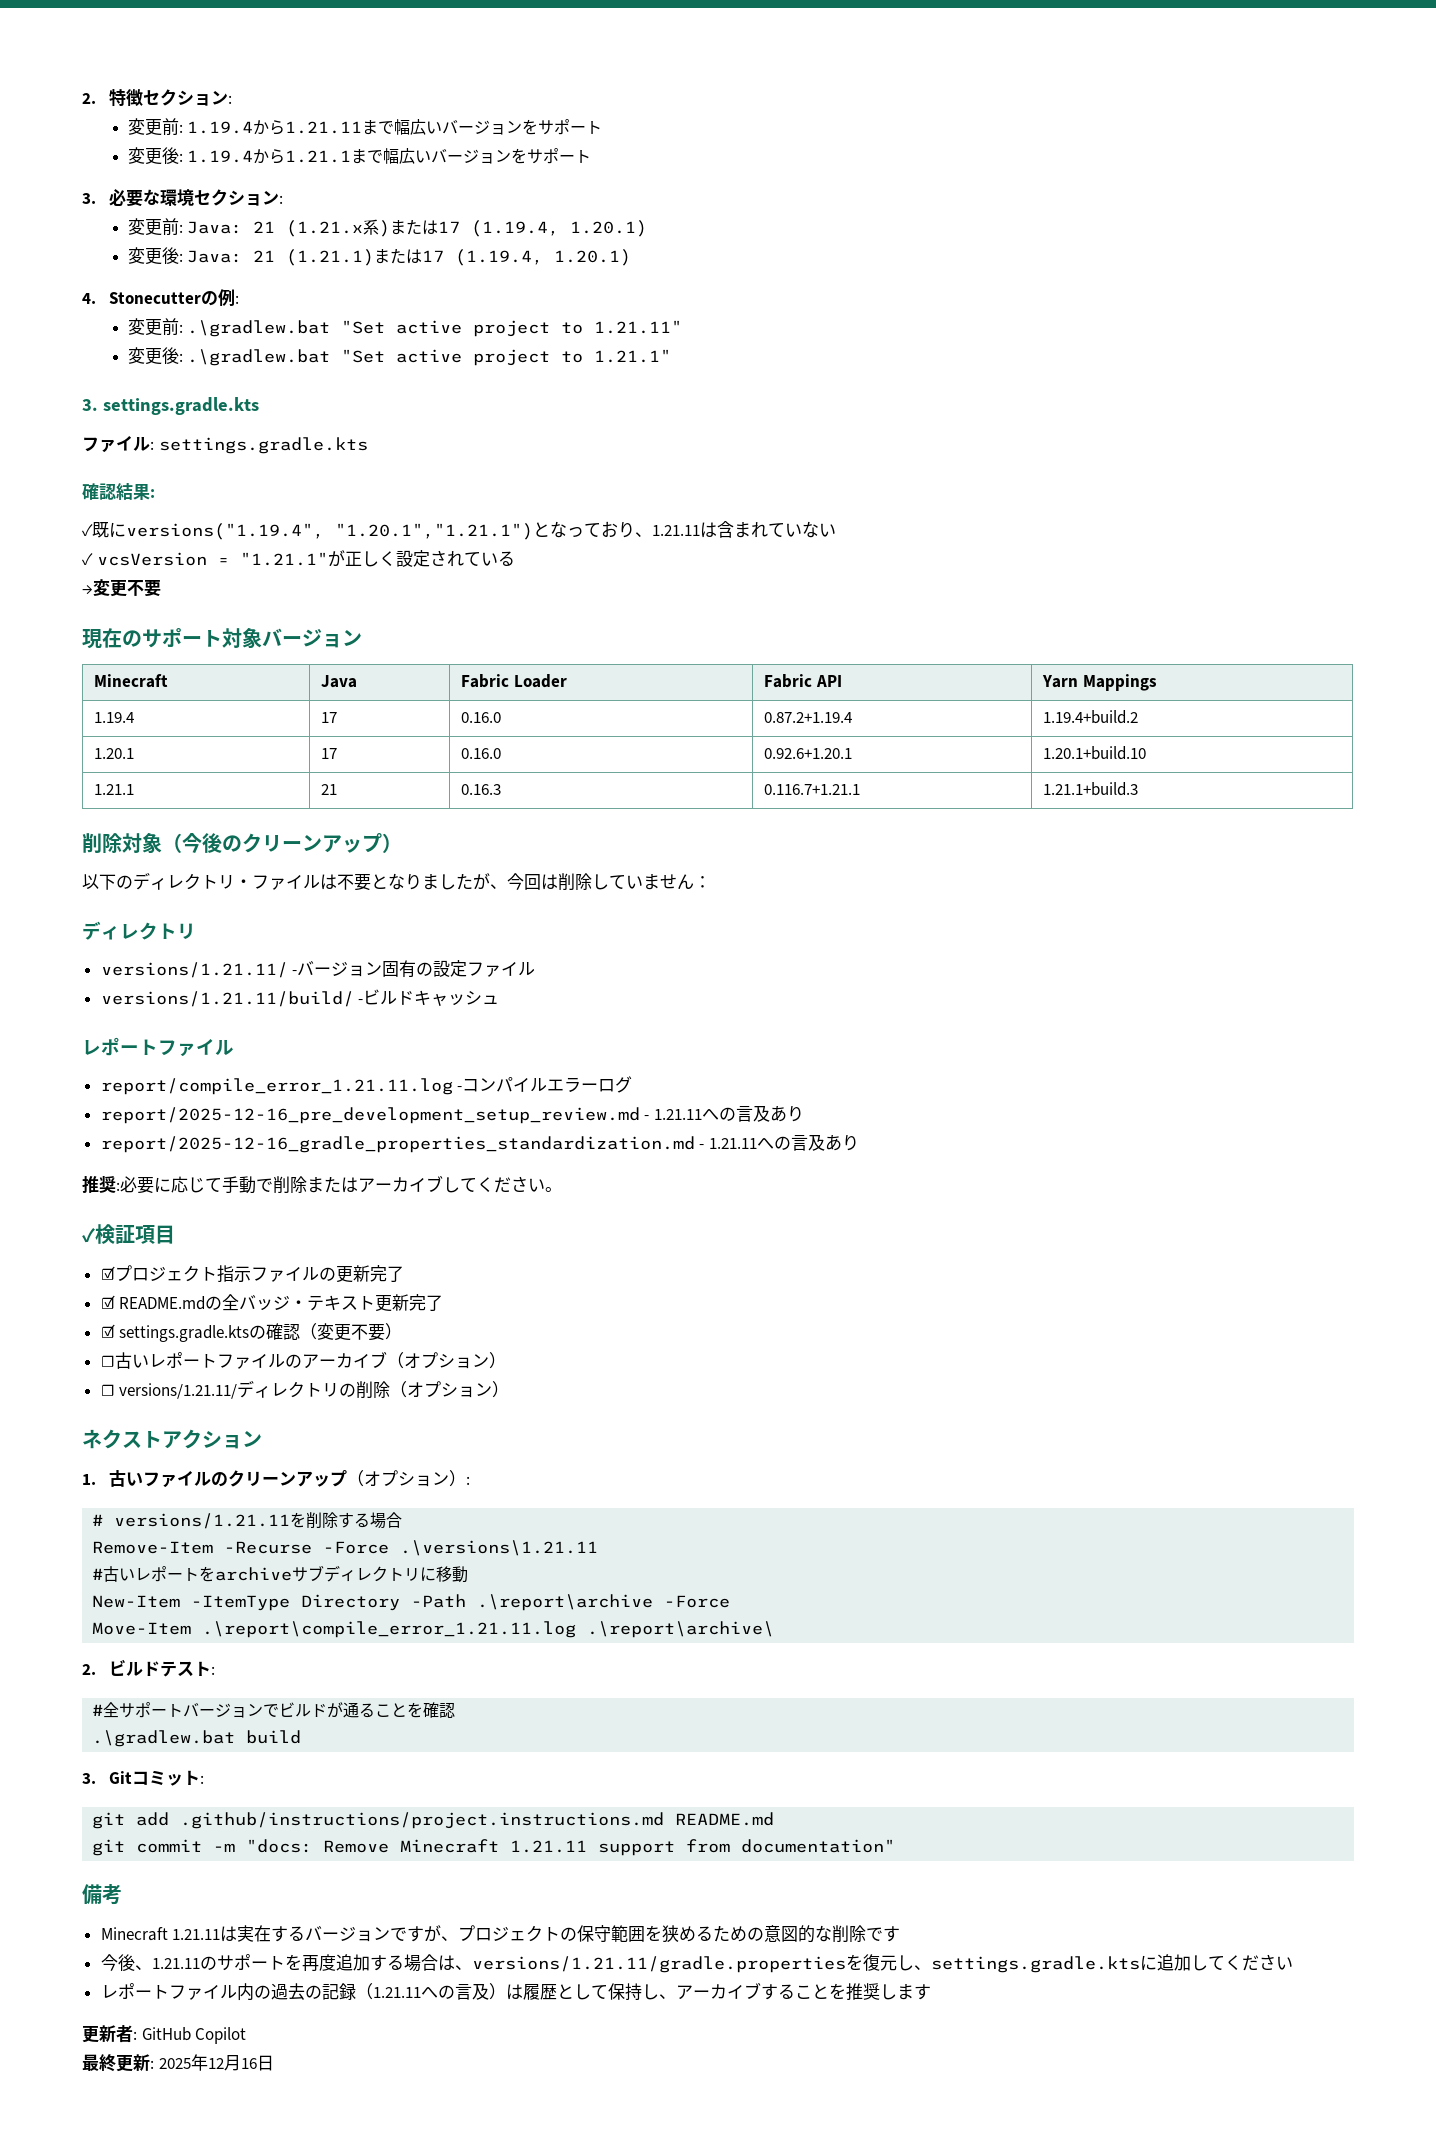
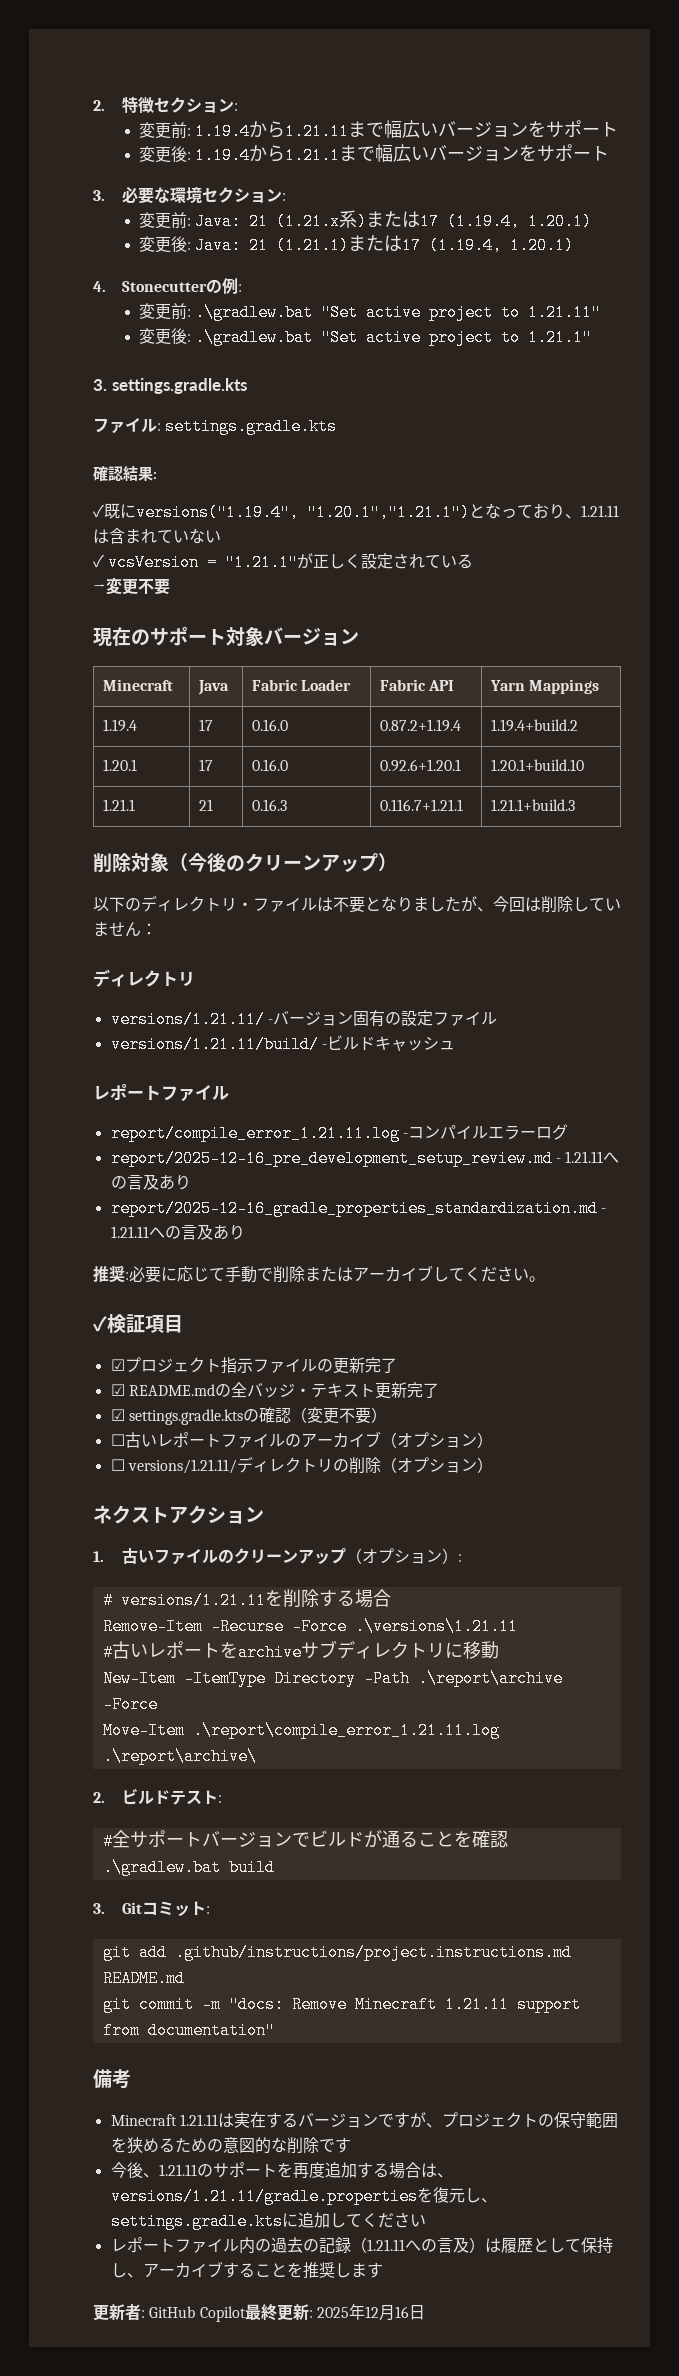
(247, 2035) // -> (246, 2314) none

